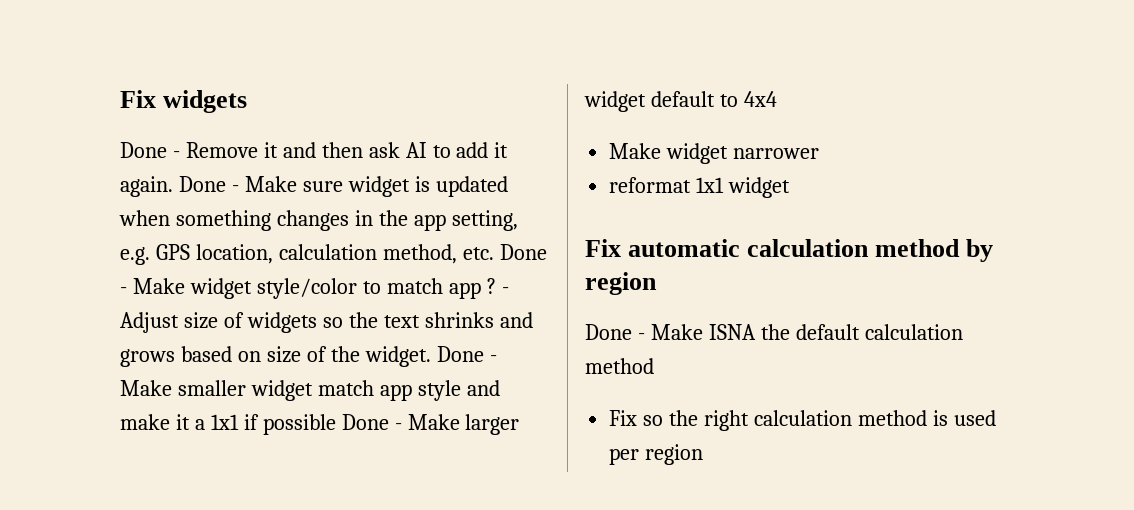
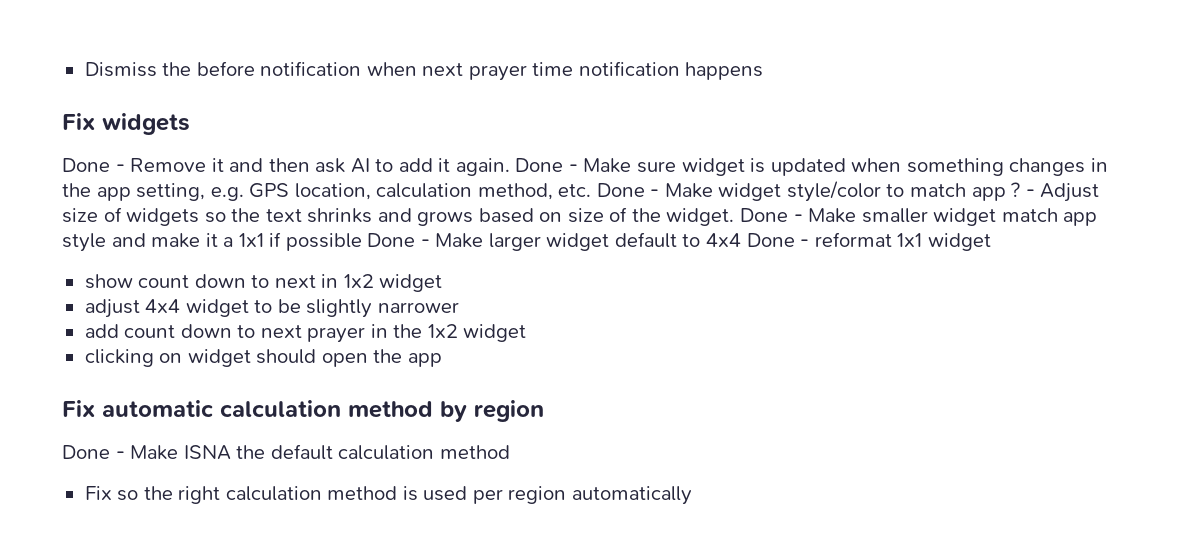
(120, 99) none -> [84,61,764,81] Dismiss the before notification when next prayer time notification happens //
[609,143,820,164] // Make widget narrower // -> [746,233,810,247] Done -
(791, 187) none -> [84,274,443,292] [84,299,459,318] [84,324,527,343] [84,349,442,367] // show count down to next in 1x2 widget // adjust 4x4 widget to be slightly narrower // add count down to next prayer in the 1x2 widget // clicking on widget should open the app
(704, 454) none -> [571,486,692,505] automatically

